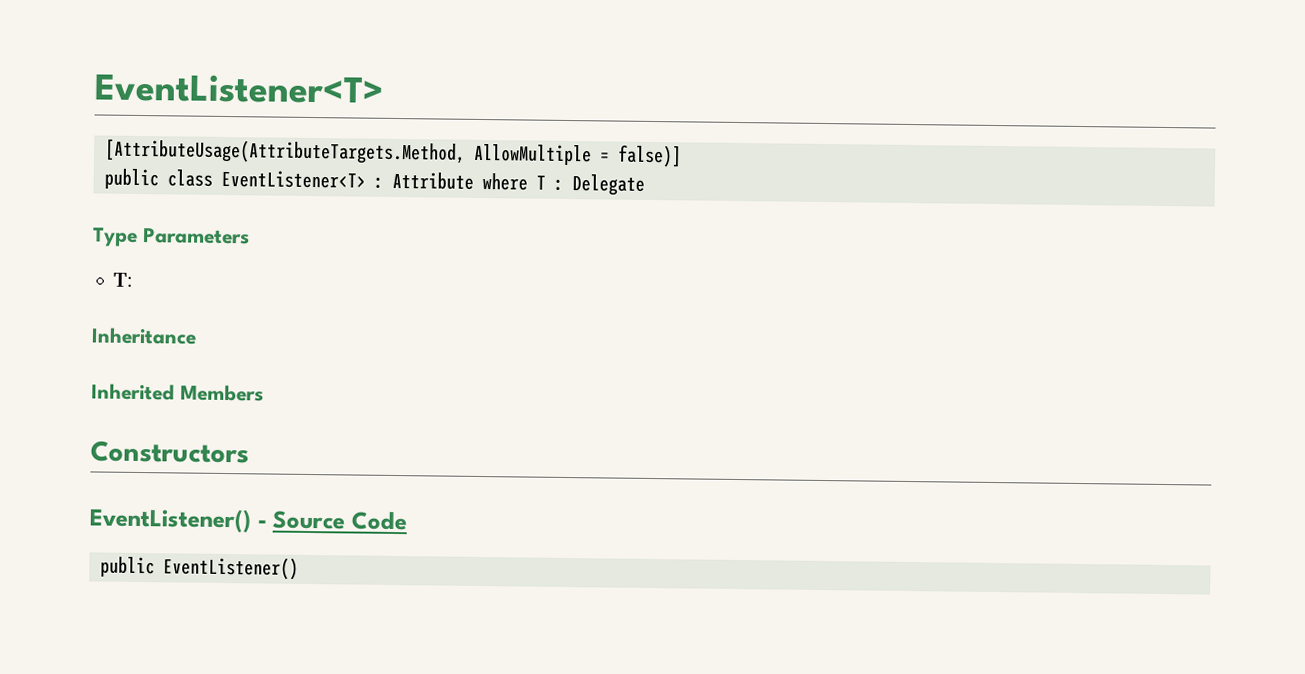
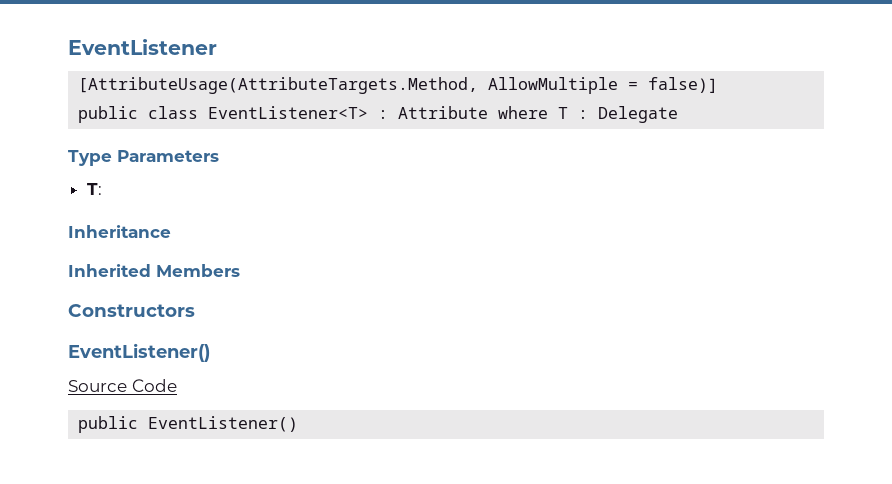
[94,73,385,104] EventListener<T> -> [68,39,217,55] EventListener
[256,519,267,528] - -> (210, 352) //

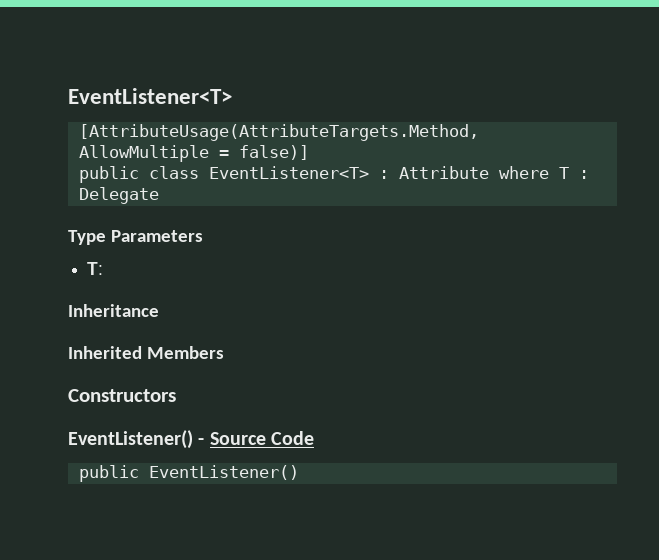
[68,39,217,55] EventListener -> [68,88,232,104] EventListener<T>
(210, 352) // -> [198,438,205,445] -

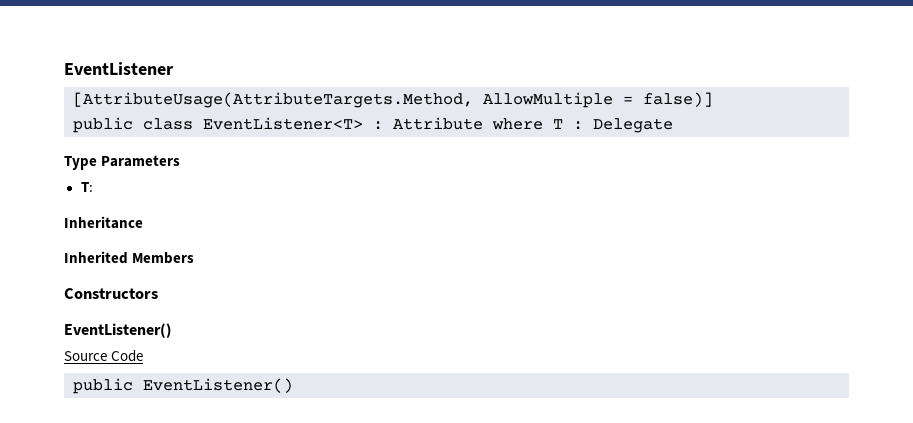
[68,88,232,104] EventListener<T> -> [64,62,174,75] EventListener
[198,438,205,445] - -> (172, 330) //

